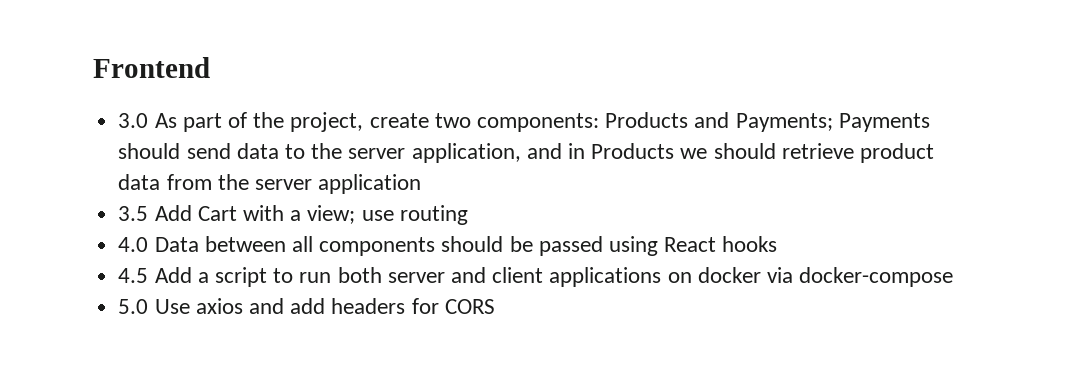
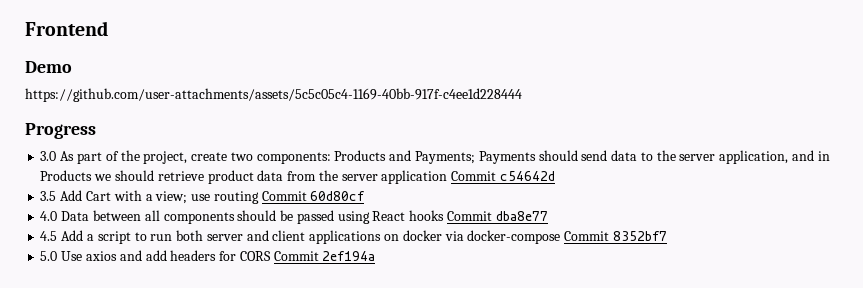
(210, 67) none -> [25,61,72,73] [25,88,522,102] [25,123,96,139] // Demo // https://github.com/user-attachments/assets/5c5c05c4-1169-40bb-917f-c4ee1d228444 // Progress
(422, 184) none -> [451,171,555,181] Commit c54642d
(468, 215) none -> [261,191,366,201] Commit 60d80cf
(778, 244) none -> [446,211,548,221] Commit dba8e77
(954, 277) none -> [564,231,667,241] Commit 8352bf7
(495, 306) none -> [273,251,376,261] Commit 2ef194a

